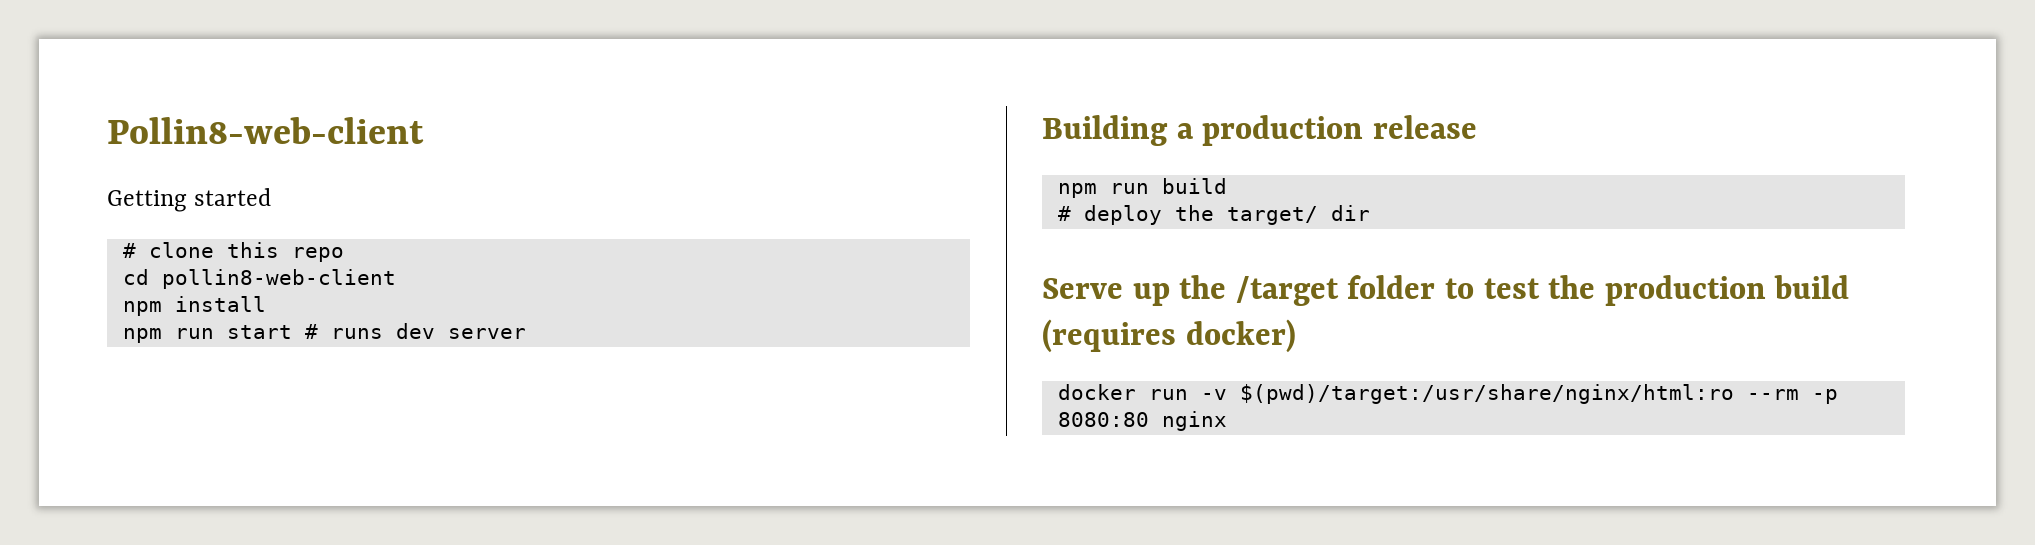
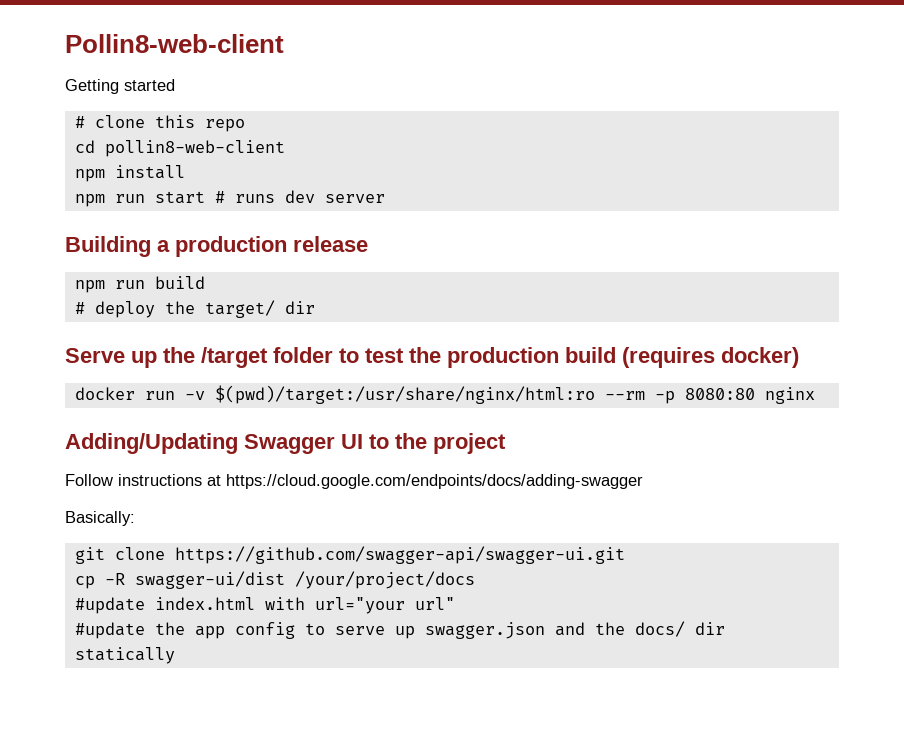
(1227, 421) none -> [65,433,506,454] [65,474,643,489] [65,511,135,526] [74,546,625,564] [74,571,475,589] [74,597,455,614] [74,621,725,639] [74,647,175,664] // Adding/Updating Swagger UI to the project // Follow instructions at https://cloud.google.com/endpoints/docs/adding-swagger // Basically: // git clone https://github.com/swagger-api/swagger-ui.git // cp -R swagger-ui/dist /your/project/docs // #update index.html with url="your url" // #update the app config to serve up swagger.json and the docs/ dir statically

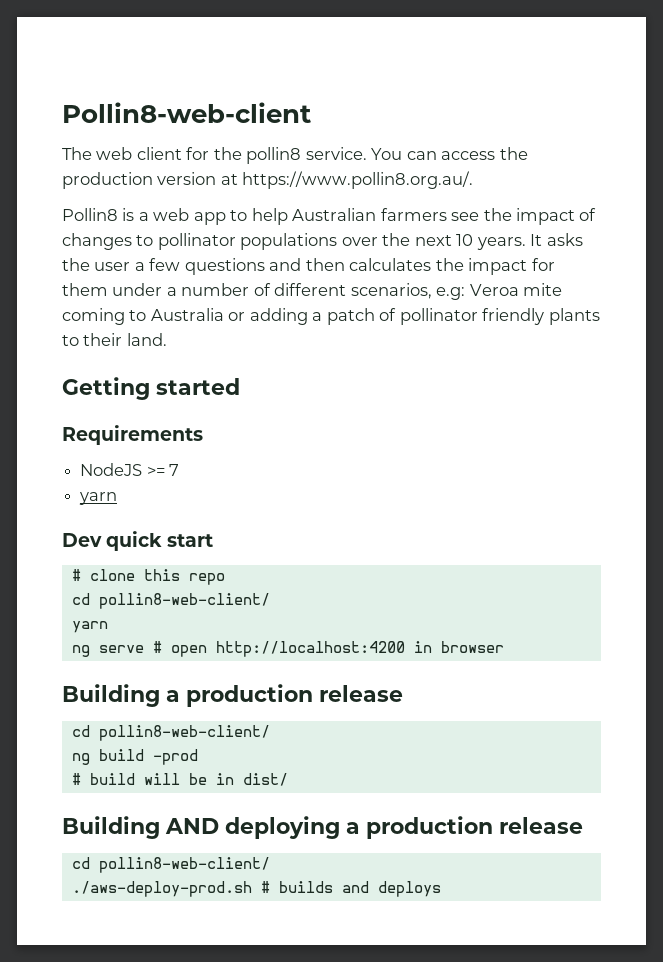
[65,79,175,94] Getting started -> [62,147,528,164] [62,171,474,189] [62,208,597,225] [62,233,583,250] [62,258,555,275] [62,283,563,300] [62,308,600,325] [62,333,167,346] [62,377,240,400] [62,425,203,445] [80,463,180,476] [79,492,118,505] [62,531,214,551] The web client for the pollin8 service. You can access the production version at https://www.pollin8.org.au/. // Pollin8 is a web app to help Australian farmers see the impact of changes to pollinator populations over the next 10 years. It asks the user a few questions and then calculates the impact for them under a number of different scenarios, e.g: Veroa mite coming to Australia or adding a patch of pollinator friendly plants to their land. // Getting started // Requirements // NodeJS >= 7 // yarn // Dev quick start
[104,140,285,157] [74,165,185,182] [74,190,385,207] pollin8-web-client // npm install // npm run start # runs dev server -> [98,593,270,609] [71,621,108,633] [71,641,504,657] pollin8-web-client/ // yarn // ng serve # open http://localhost:4200 in browser
[74,276,205,293] [74,300,315,318] [65,347,799,368] [74,385,815,404] [65,433,506,454] [65,474,643,489] [65,511,135,526] [74,546,625,564] [74,571,475,589] [74,597,455,614] [74,621,725,639] [74,647,175,664] npm run build // # deploy the target/ dir // Serve up the /target folder to test the production build (requires docker) // docker run -v $(pwd)/target:/usr/share/nginx/html:ro --rm -p 8080:80 nginx // Adding/Updating Swagger UI to the project // Follow instructions at https://cloud.google.com/endpoints/docs/adding-swagger // Basically: // git clone https://github.com/swagger-api/swagger-ui.git // cp -R swagger-ui/dist /your/project/docs // #update index.html with url="your url" // #update the app config to serve up swagger.json and the docs/ dir statically -> [71,725,270,741] [71,749,198,765] [71,773,288,786] [62,816,583,839] [71,857,270,873] [71,881,441,897] cd pollin8-web-client/ // ng build -prod // # build will be in dist/ // Building AND deploying a production release // cd pollin8-web-client/ // ./aws-deploy-prod.sh # builds and deploys

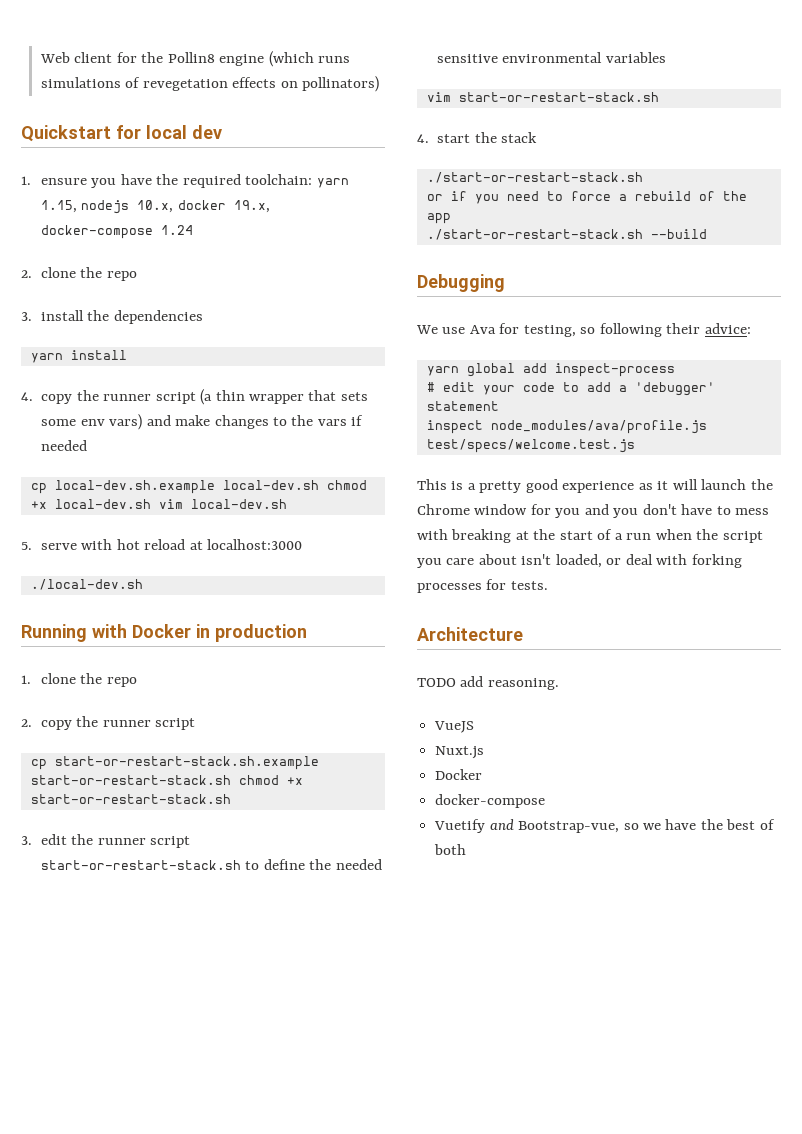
[62,102,311,123] [62,147,528,164] [62,171,474,189] [62,208,597,225] [62,233,583,250] [62,258,555,275] [62,283,563,300] [62,308,600,325] [62,333,167,346] [62,377,240,400] [62,425,203,445] [80,463,180,476] [79,492,118,505] [62,531,214,551] [71,569,225,585] [71,593,270,609] [71,621,108,633] [71,641,504,657] [62,684,403,707] [71,725,270,741] [71,749,198,765] [71,773,288,786] [62,816,583,839] [71,857,270,873] [71,881,441,897] Pollin8-web-client // The web client for the pollin8 service. You can access the production version at https://www.pollin8.org.au/. // Pollin8 is a web app to help Australian farmers see the impact of changes to pollinator populations over the next 10 years. It asks the user a few questions and then calculates the impact for them under a number of different scenarios, e.g: Veroa mite coming to Australia or adding a patch of pollinator friendly plants to their land. // Getting started // Requirements // NodeJS >= 7 // yarn // Dev quick start // # clone this repo // cd pollin8-web-client/ // yarn // ng serve # open http://localhost:4200 in browser // Building a production release // cd pollin8-web-client/ // ng build -prod // # build will be in dist/ // Building AND deploying a production release // cd pollin8-web-client/ // ./aws-deploy-prod.sh # builds and deploys -> [39,51,351,67] [40,76,380,92] [21,125,222,142] [21,174,349,188] [40,200,270,214] [40,225,193,239] [21,267,137,281] [21,310,203,324] [30,350,127,363] [21,389,368,405] [41,414,364,430] [41,440,88,451] [30,480,367,494] [30,499,287,509] [21,539,303,550] [30,579,143,590] [21,624,307,642] [21,673,137,687] [21,716,196,730] [30,756,319,770] [30,775,303,785] [30,794,231,804] [21,834,191,848] [40,859,382,870] [436,52,666,63] [426,92,659,102] [417,132,538,143] [426,172,643,183] [426,191,747,204] [426,213,451,224] [426,229,707,240] [417,274,505,292] [416,323,751,337] [426,363,675,377] [426,382,715,396] [426,401,499,411] [426,420,707,434] [426,439,635,453] [417,479,773,493] [417,504,770,518] [417,529,763,543] [417,554,742,568] [417,579,548,593] [417,627,523,641] [417,676,559,690] [434,721,475,733] [435,746,485,759] [435,769,483,780] [435,794,546,808] [434,819,775,833] [434,844,467,855] Web client for the Pollin8 engine (which runs simulations of revegetation effects on pollinators) // Quickstart for local dev // 1. ensure you have the required toolchain: yarn 1.15, nodejs 10.x, docker 19.x, docker-compose 1.24 // 2. clone the repo // 3. install the dependencies // yarn install // 4. copy the runner script (a thin wrapper that sets some env vars) and make changes to the vars if needed // cp local-dev.sh.example local-dev.sh chmod +x local-dev.sh vim local-dev.sh // 5. serve with hot reload at localhost:3000 // ./local-dev.sh // Running with Docker in production // 1. clone the repo // 2. copy the runner script // cp start-or-restart-stack.sh.example start-or-restart-stack.sh chmod +x start-or-restart-stack.sh // 3. edit the runner script start-or-restart-stack.sh to define the needed sensitive environmental variables // vim start-or-restart-stack.sh // 4. start the stack // ./start-or-restart-stack.sh // or if you need to force a rebuild of the app // ./start-or-restart-stack.sh --build // Debugging // We use Ava for testing, so following their advice: // yarn global add inspect-process // # edit your code to add a 'debugger' statement // inspect node_modules/ava/profile.js test/specs/welcome.test.js // This is a pretty good experience as it will launch the Chrome window for you and you don't have to mess with breaking at the start of a run when the script you care about isn't loaded, or deal with forking processes for tests. // Architecture // TODO add reasoning. // VueJS // Nuxt.js // Docker // docker-compose // Vuetify and Bootstrap-vue, so we have the best of both

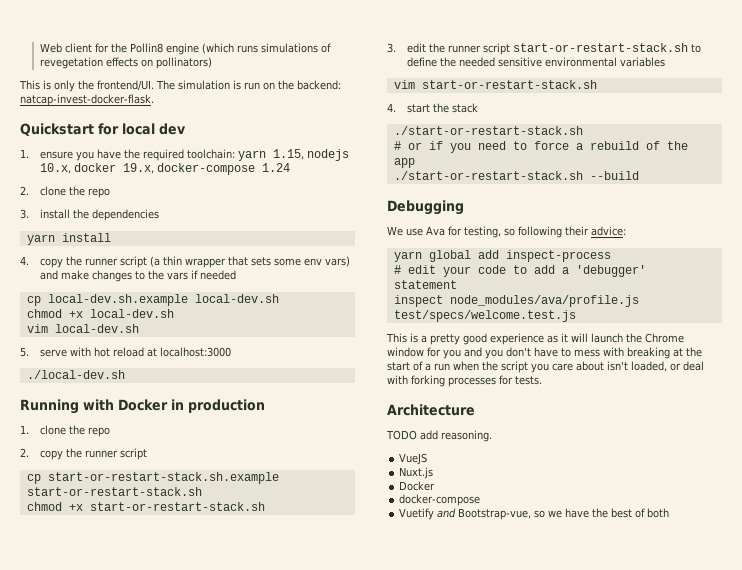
(380, 84) none -> [19,80,341,92] [20,94,154,106] // This is only the frontend/UI. The simulation is run on the backend: natcap-invest-docker-flask.
(319, 485) none -> (279, 298) //
(151, 504) none -> (174, 313) //
(231, 780) none -> (202, 491) //
(643, 177) none -> [393,141,401,150] #

